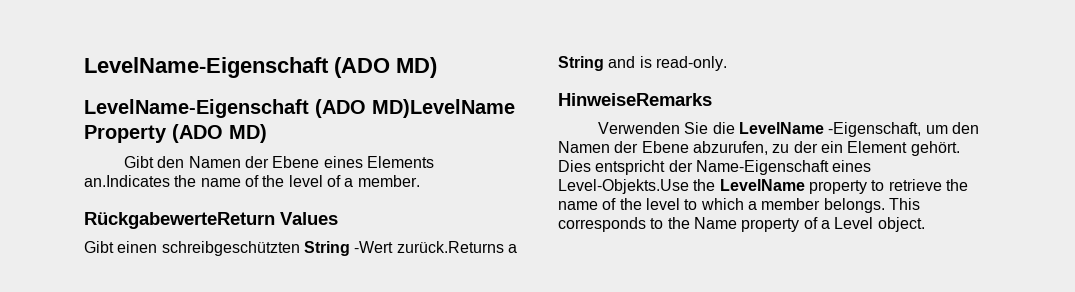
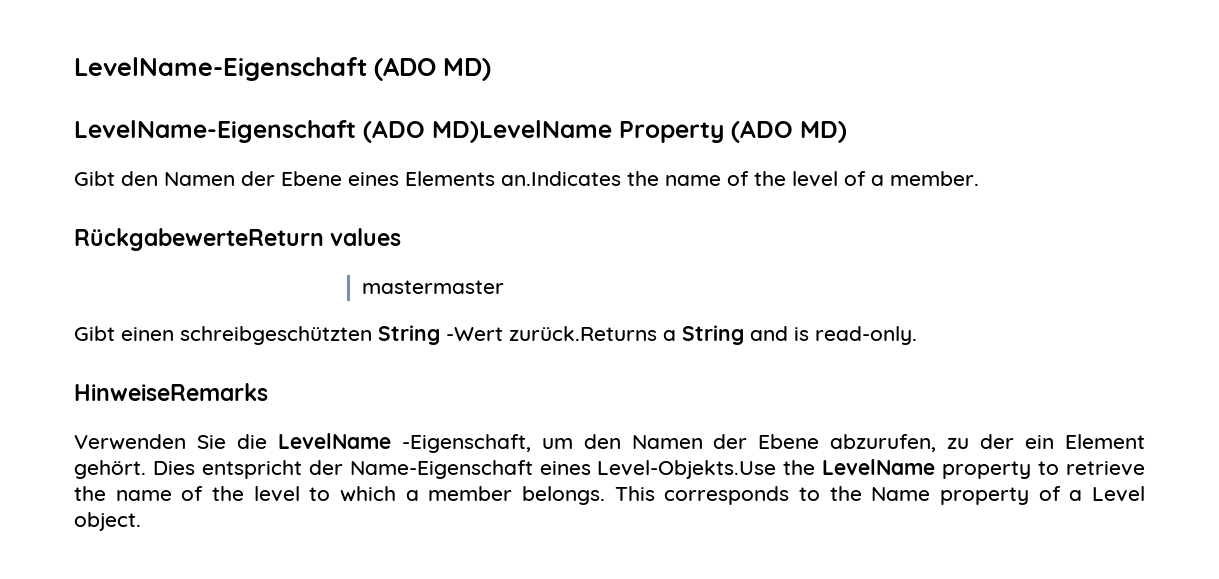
[280,212,338,225] Values -> [330,228,402,246] [361,280,504,294] values // mastermaster

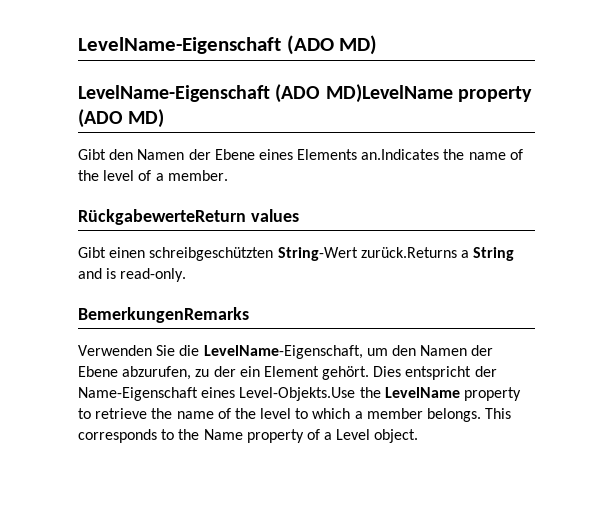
[619,121,724,143] Property -> [457,86,532,102] property
[361,280,504,294] // mastermaster -> (299, 215) none
[378,325,503,345] String -Wert -> [277,247,358,261] String-Wert
[74,383,268,401] HinweiseRemarks -> [78,307,249,323] BemerkungenRemarks
[277,433,531,453] LevelName -Eigenschaft, -> [203,345,363,359] LevelName-Eigenschaft,

